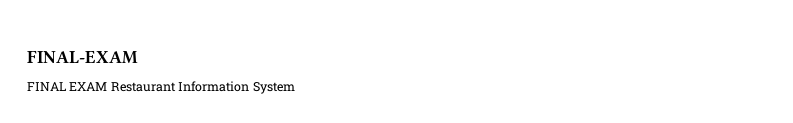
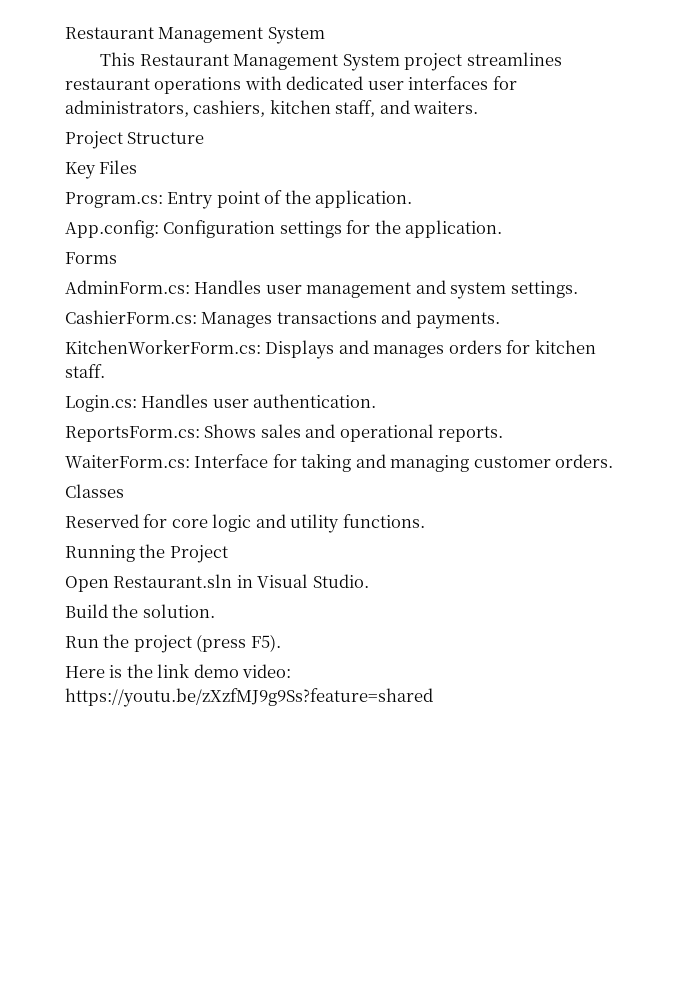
[27,50,138,64] [27,81,295,94] FINAL-EXAM // FINAL EXAM Restaurant Information System -> [65,27,325,44] [100,52,562,71] [65,76,517,94] [65,100,479,117] [65,131,205,149] [65,160,138,179] [65,190,413,209] [65,220,503,238] [65,252,117,264] [65,280,578,299] [65,310,500,329] [65,340,596,359] [65,364,105,378] [65,394,377,412] [65,424,504,442] [65,454,614,472] [65,484,124,498] [65,514,425,533] [65,544,228,563] [65,574,369,592] [65,604,215,618] [65,634,281,653] [65,664,292,678] [65,688,433,707] Restaurant Management System // This Restaurant Management System project streamlines restaurant operations with dedicated user interfaces for administrators, cashiers, kitchen staff, and waiters. // Project Structure // Key Files // Program.cs: Entry point of the application. // App.config: Configuration settings for the application. // Forms // AdminForm.cs: Handles user management and system settings. // CashierForm.cs: Manages transactions and payments. // KitchenWorkerForm.cs: Displays and manages orders for kitchen staff. // Login.cs: Handles user authentication. // ReportsForm.cs: Shows sales and operational reports. // WaiterForm.cs: Interface for taking and managing customer orders. // Classes // Reserved for core logic and utility functions. // Running the Project // Open Restaurant.sln in Visual Studio. // Build the solution. // Run the project (press F5). // Here is the link demo video: https://youtu.be/zXzfMJ9g9Ss?feature=shared

